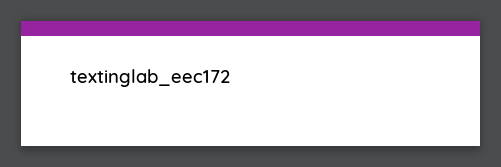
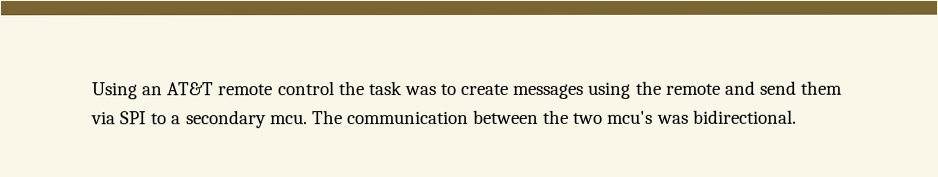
[70,69,230,87] textinglab_eec172 -> [91,80,844,100] [91,109,797,129] Using an AT&T remote control the task was to create messages using the remote and send them via SPI to a secondary mcu. The communication between the two mcu's was bidirectional.

